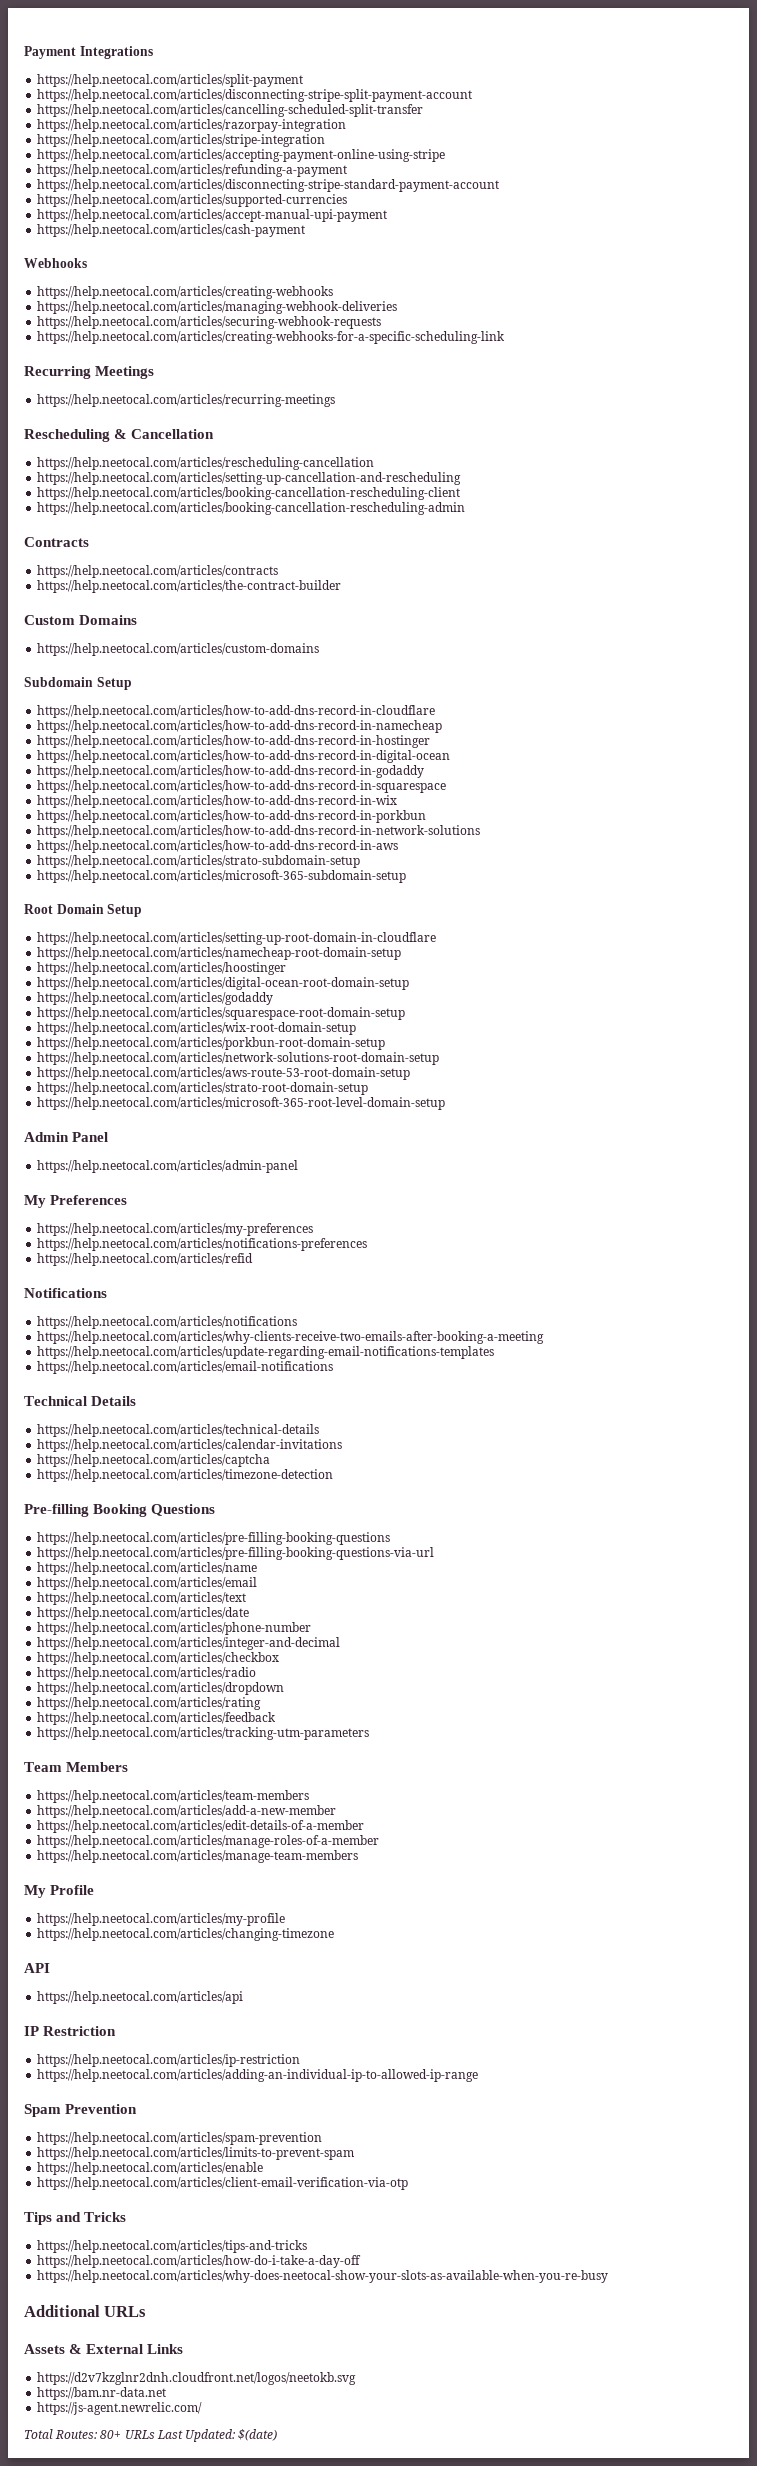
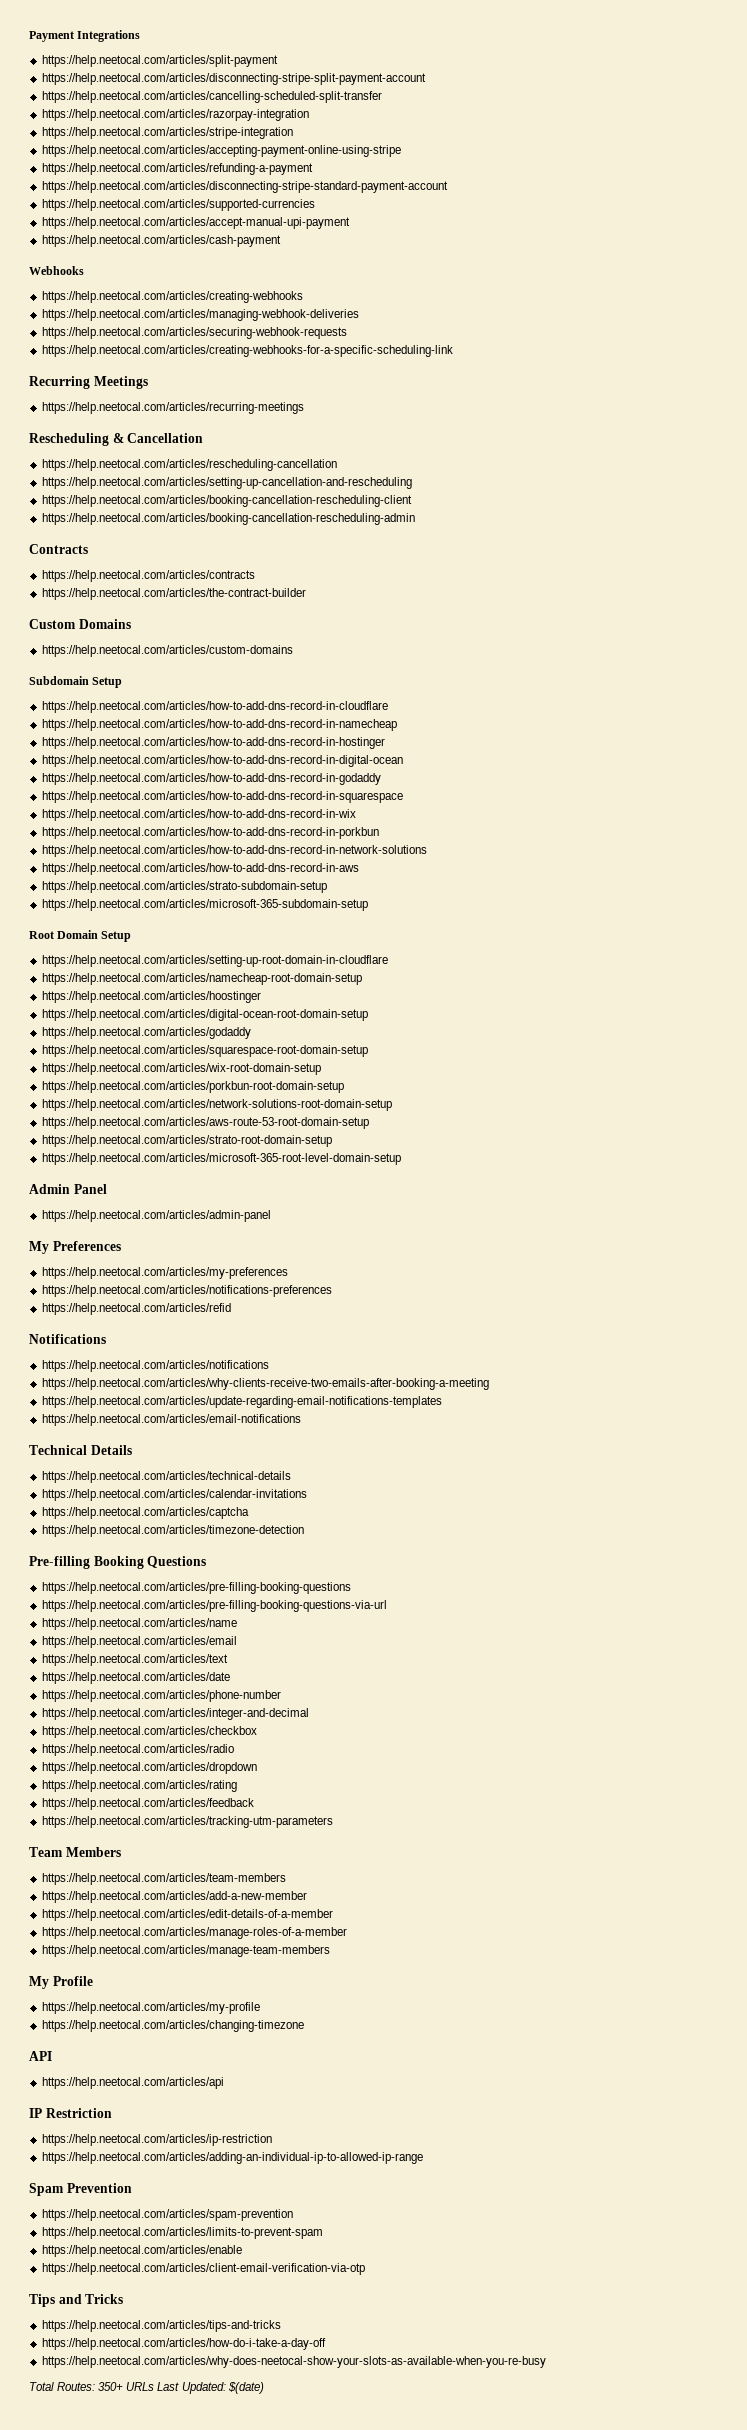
[24,2305,147,2317] [24,2344,184,2354] [37,2372,357,2385] [37,2387,167,2400] [37,2402,203,2415] // Additional URLs // Assets & External Links // https://d2v7kzglnr2dnh.cloudfront.net/logos/neetokb.svg // https://bam.nr-data.net // https://js-agent.newrelic.com/ -> (546, 2362) none
[100,2430,122,2439] 80+ -> [98,2382,124,2391] 350+

